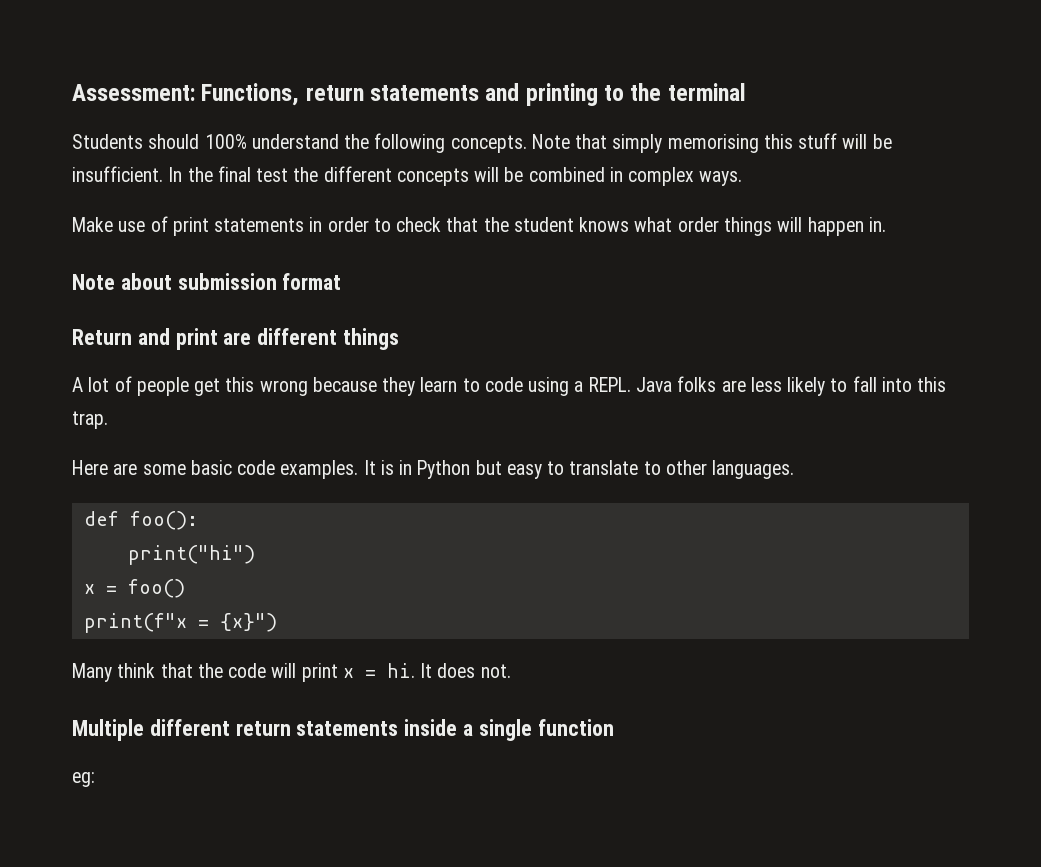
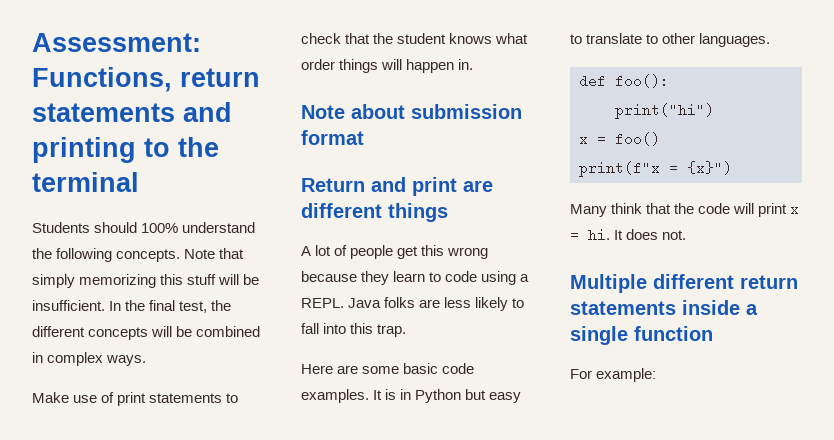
[667,134,759,153] memorising -> [79,274,157,288] memorizing
[256,168,289,182] test -> [179,301,208,313] test,
[309,217,369,232] in order -> (223, 398) none
[72,772,95,787] eg: -> [570,368,657,382] For example:

